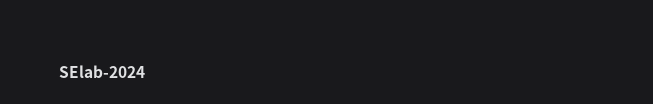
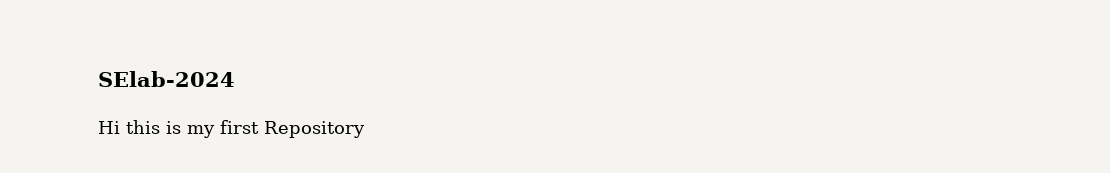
(145, 71) none -> [98,120,365,138] // Hi this is my first Repository

